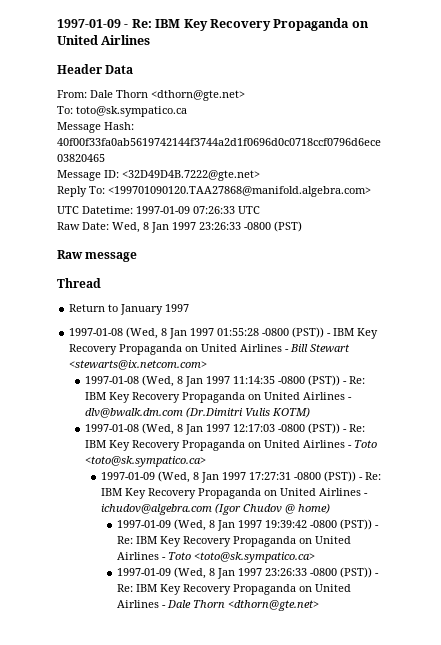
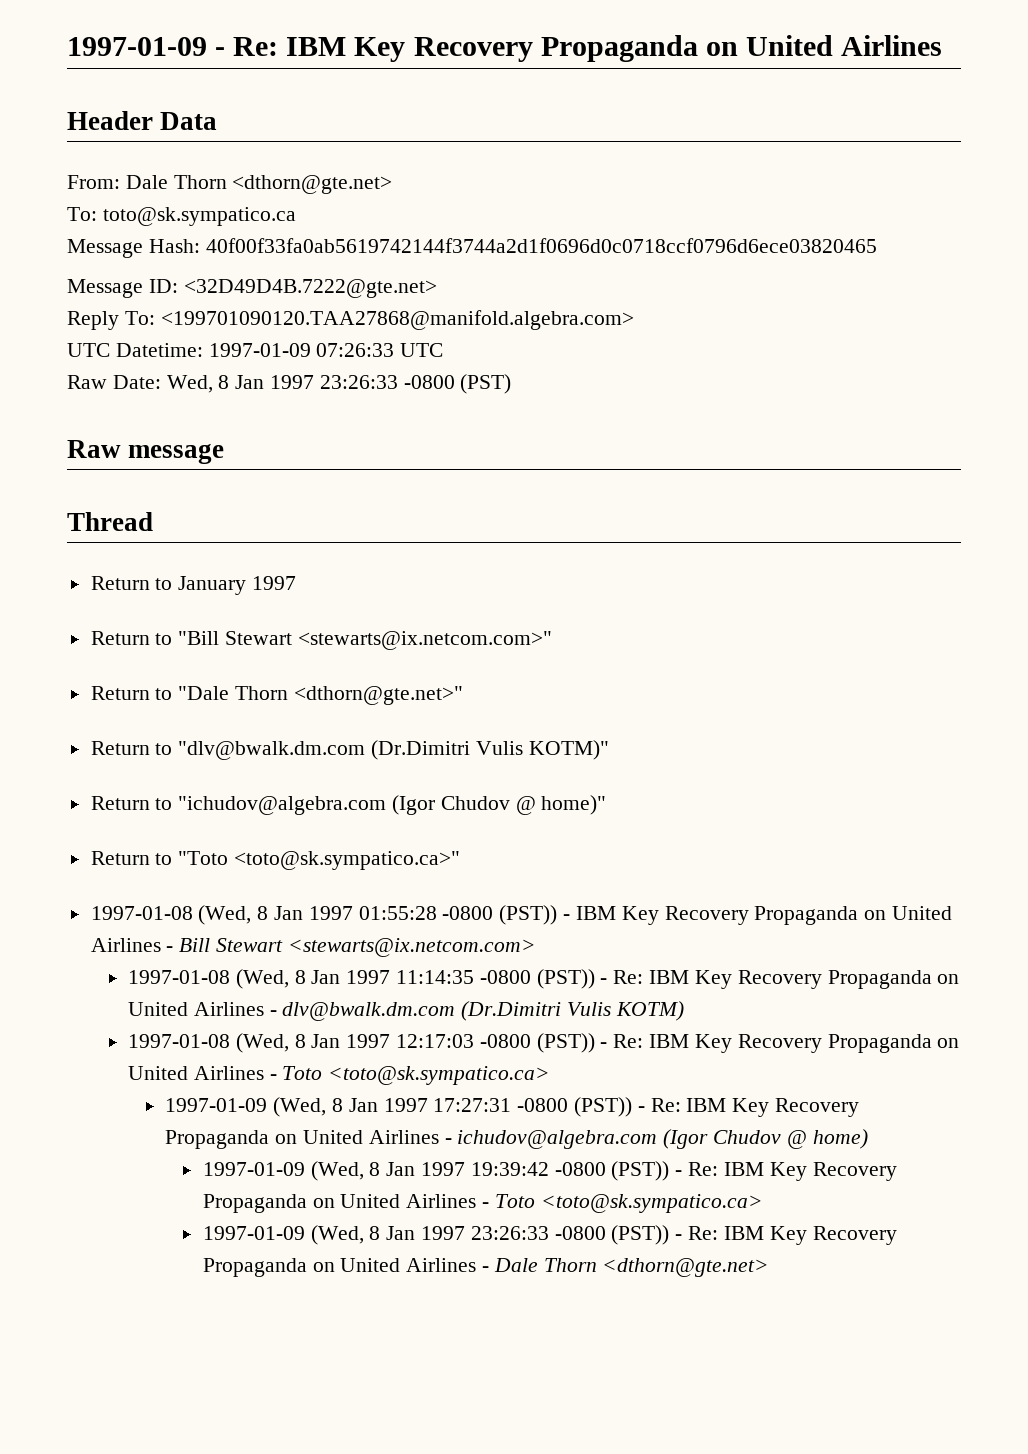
(190, 308) none -> [90,631,552,650] [90,686,463,705] [90,740,609,760] [90,795,607,815] [90,851,461,870] // Return to "Bill Stewart <stewarts@ix.netcom.com>" // Return to "Dale Thorn <dthorn@gte.net>" // Return to "dlv@bwalk.dm.com (Dr.Dimitri Vulis KOTM)" // Return to "ichudov@algebra.com (Igor Chudov @ home)" // Return to "Toto <toto@sk.sympatico.ca>"

